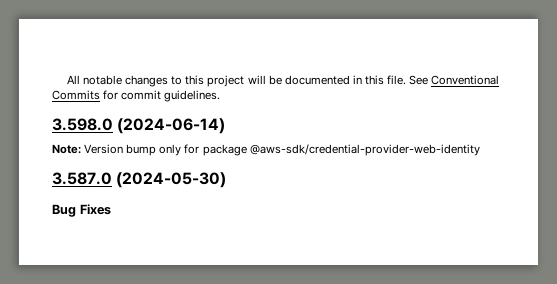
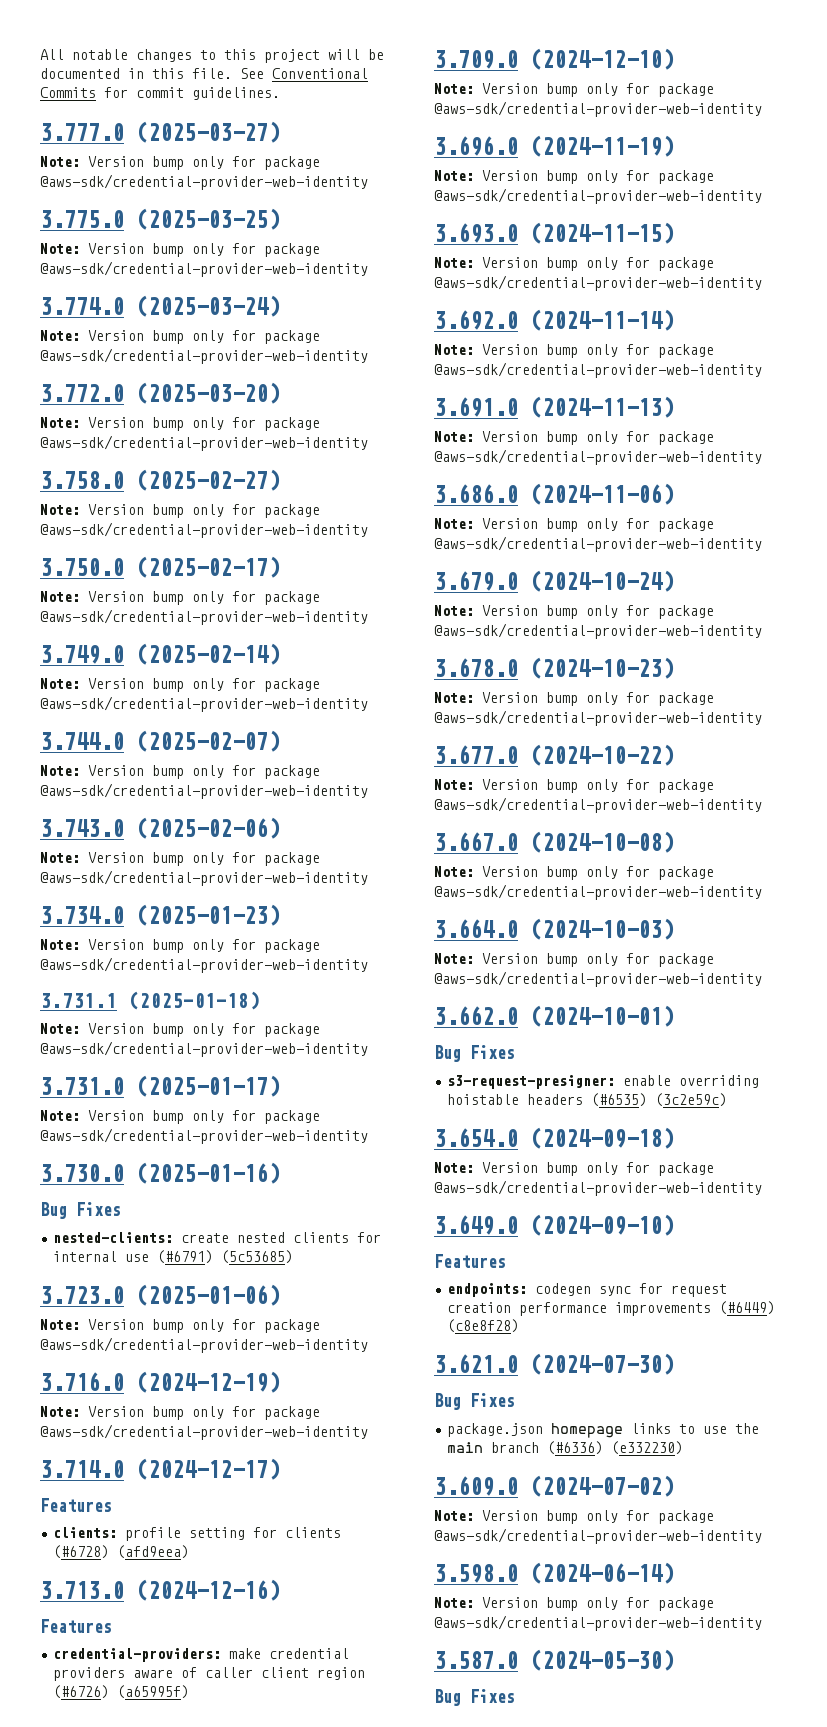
(221, 96) none -> [40,121,280,143] [40,156,320,170] [40,174,368,190] [40,208,280,230] [40,243,320,257] [40,261,368,277] [40,295,280,317] [40,330,320,344] [40,348,368,364] [40,382,280,404] [40,417,320,431] [40,435,368,451] [40,469,280,491] [40,504,320,518] [40,522,368,538] [40,556,280,578] [40,591,320,605] [40,609,368,625] [40,643,280,665] [40,678,320,692] [40,696,368,712] [40,730,280,752] [40,765,320,779] [40,783,368,799] [40,817,280,839] [40,852,320,866] [40,870,368,886] [40,904,280,926] [40,939,320,953] [40,957,368,973] [40,991,260,1010] [40,1023,320,1037] [40,1041,368,1057] [40,1075,280,1097] [40,1110,320,1124] [40,1128,368,1144] [40,1162,280,1184] [40,1202,121,1219] [53,1232,382,1243] [53,1250,294,1264] [40,1284,280,1306] [40,1319,320,1333] [40,1337,368,1353] [40,1371,280,1393] [40,1406,320,1420] [40,1424,368,1440] [40,1458,280,1480] [40,1498,112,1512] [53,1527,342,1541] [53,1545,190,1559] [40,1579,280,1601] [40,1619,112,1633] [53,1648,350,1662] [53,1667,366,1681] [53,1685,190,1699] [434,48,674,70] [434,83,714,97] [434,101,762,117] [434,135,674,157] [434,170,714,184] [434,188,762,204] [434,222,674,244] [434,257,714,271] [434,275,762,291] [434,309,674,331] [434,344,714,358] [434,362,762,378] [434,396,674,418] [434,431,714,445] [434,449,762,465] [434,483,674,505] [434,518,714,532] [434,536,762,552] [434,570,674,592] [434,605,714,619] [434,623,762,639] [434,657,674,679] [434,692,714,706] [434,710,762,726] [434,744,674,766] [434,779,714,793] [434,797,762,813] [434,831,674,853] [434,866,714,880] [434,884,762,900] [434,918,674,940] [434,953,714,967] [434,971,762,987] [434,1005,674,1027] [434,1045,515,1062] [447,1075,760,1089] [447,1093,728,1107] [434,1127,674,1149] [434,1162,714,1176] [434,1180,762,1196] [434,1214,674,1236] [434,1254,506,1268] [447,1283,728,1297] [447,1301,776,1316] [447,1319,520,1333] [434,1353,674,1375] [434,1393,515,1410] [447,1423,760,1438] [447,1441,684,1455] [434,1475,674,1497] [434,1510,714,1524] [434,1528,762,1544] // 3.777.0 (2025-03-27) // Note: Version bump only for package @aws-sdk/credential-provider-web-identity // 3.775.0 (2025-03-25) // Note: Version bump only for package @aws-sdk/credential-provider-web-identity // 3.774.0 (2025-03-24) // Note: Version bump only for package @aws-sdk/credential-provider-web-identity // 3.772.0 (2025-03-20) // Note: Version bump only for package @aws-sdk/credential-provider-web-identity // 3.758.0 (2025-02-27) // Note: Version bump only for package @aws-sdk/credential-provider-web-identity // 3.750.0 (2025-02-17) // Note: Version bump only for package @aws-sdk/credential-provider-web-identity // 3.749.0 (2025-02-14) // Note: Version bump only for package @aws-sdk/credential-provider-web-identity // 3.744.0 (2025-02-07) // Note: Version bump only for package @aws-sdk/credential-provider-web-identity // 3.743.0 (2025-02-06) // Note: Version bump only for package @aws-sdk/credential-provider-web-identity // 3.734.0 (2025-01-23) // Note: Version bump only for package @aws-sdk/credential-provider-web-identity // 3.731.1 (2025-01-18) // Note: Version bump only for package @aws-sdk/credential-provider-web-identity // 3.731.0 (2025-01-17) // Note: Version bump only for package @aws-sdk/credential-provider-web-identity // 3.730.0 (2025-01-16) // Bug Fixes // nested-clients: create nested clients for internal use (#6791) (5c53685) // 3.723.0 (2025-01-06) // Note: Version bump only for package @aws-sdk/credential-provider-web-identity // 3.716.0 (2024-12-19) // Note: Version bump only for package @aws-sdk/credential-provider-web-identity // 3.714.0 (2024-12-17) // Features // clients: profile setting for clients (#6728) (afd9eea) // 3.713.0 (2024-12-16) // Features // credential-providers: make credential providers aware of caller client region (#6726) (a65995f) // 3.709.0 (2024-12-10) // Note: Version bump only for package @aws-sdk/credential-provider-web-identity // 3.696.0 (2024-11-19) // Note: Version bump only for package @aws-sdk/credential-provider-web-identity // 3.693.0 (2024-11-15) // Note: Version bump only for package @aws-sdk/credential-provider-web-identity // 3.692.0 (2024-11-14) // Note: Version bump only for package @aws-sdk/credential-provider-web-identity // 3.691.0 (2024-11-13) // Note: Version bump only for package @aws-sdk/credential-provider-web-identity // 3.686.0 (2024-11-06) // Note: Version bump only for package @aws-sdk/credential-provider-web-identity // 3.679.0 (2024-10-24) // Note: Version bump only for package @aws-sdk/credential-provider-web-identity // 3.678.0 (2024-10-23) // Note: Version bump only for package @aws-sdk/credential-provider-web-identity // 3.677.0 (2024-10-22) // Note: Version bump only for package @aws-sdk/credential-provider-web-identity // 3.667.0 (2024-10-08) // Note: Version bump only for package @aws-sdk/credential-provider-web-identity // 3.664.0 (2024-10-03) // Note: Version bump only for package @aws-sdk/credential-provider-web-identity // 3.662.0 (2024-10-01) // Bug Fixes // s3-request-presigner: enable overriding hoistable headers (#6535) (3c2e59c) // 3.654.0 (2024-09-18) // Note: Version bump only for package @aws-sdk/credential-provider-web-identity // 3.649.0 (2024-09-10) // Features // endpoints: codegen sync for request creation performance improvements (#6449) (c8e8f28) // 3.621.0 (2024-07-30) // Bug Fixes // package.json homepage links to use the main branch (#6336) (e332230) // 3.609.0 (2024-07-02) // Note: Version bump only for package @aws-sdk/credential-provider-web-identity

